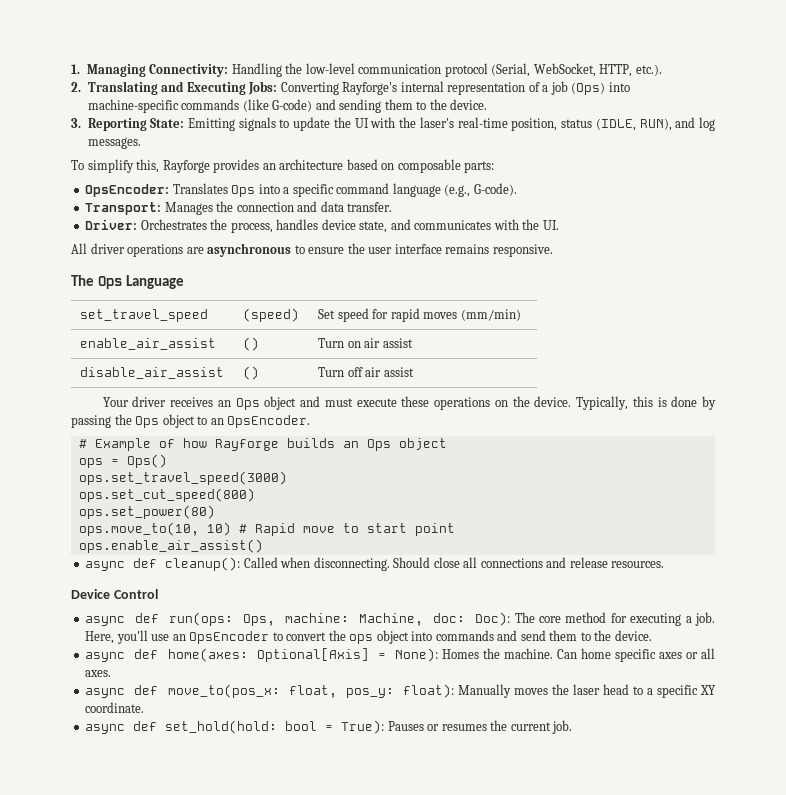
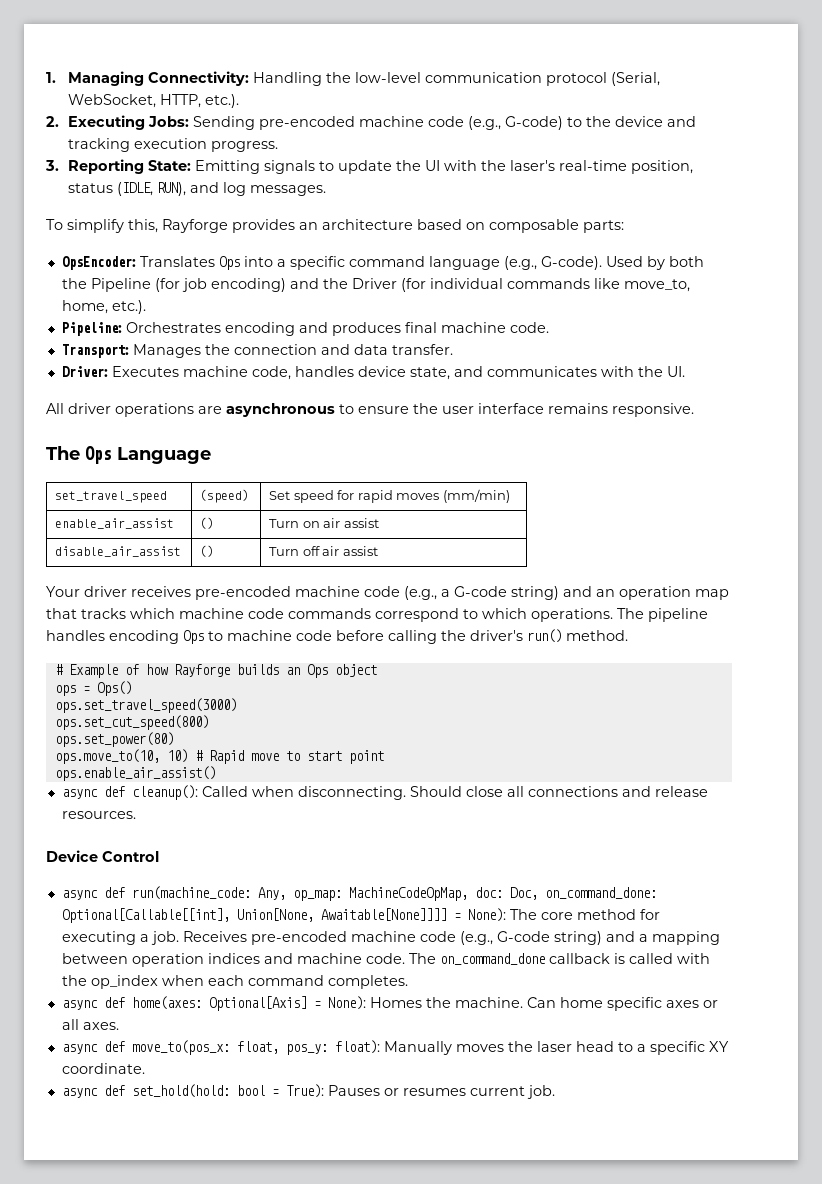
[87,81,630,95] [87,99,488,113] Translating and Executing Jobs: Converting Rayforge's internal representation of a job (Ops) into machine-specific commands (like G-code) and sending them to the device. -> [68,115,697,130] [68,138,279,152] Executing Jobs: Sending pre-encoded machine code (e.g., G-code) to the device and tracking execution progress.
(517, 189) none -> [605,256,704,270] [61,278,690,292] [61,300,146,314] [61,322,549,336] Used by both the Pipeline (for job encoding) and the Driver (for individual commands like move_to, home, etc.). // Pipeline: Orchestrates encoding and produces final machine code.
[140,219,273,233] Orchestrates the process, -> [111,366,291,380] Executes machine code,
[217,396,716,410] [71,414,311,428] an Ops object and must execute these operations on the device. Typically, this is done by passing the Ops object to an OpsEncoder. -> [195,586,729,600] [46,608,708,622] [46,629,628,644] pre-encoded machine code (e.g., a G-code string) and an operation map that tracks which machine code commands correspond to which operations. The pipeline handles encoding Ops to machine code before calling the driver's run() method.
[169,612,511,626] run(ops: Ops, machine: Machine, doc: Doc): -> [131,886,657,901] [61,908,506,923] run(machine_code: Any, op_map: MachineCodeOpMap, doc: Doc, on_command_done: Optional[Callable[[int], Union[None, Awaitable[None]]]] = None):
[85,630,652,644] Here, you'll use an OpsEncoder to convert the ops object into commands and send them to the device. -> [182,931,720,945] [61,953,710,967] [61,975,408,989] Receives pre-encoded machine code (e.g., G-code string) and a mapping between operation indices and machine code. The on_command_done callback is called with the op_index when each command completes.
[490,720,508,731] the -> (466, 1092) none

